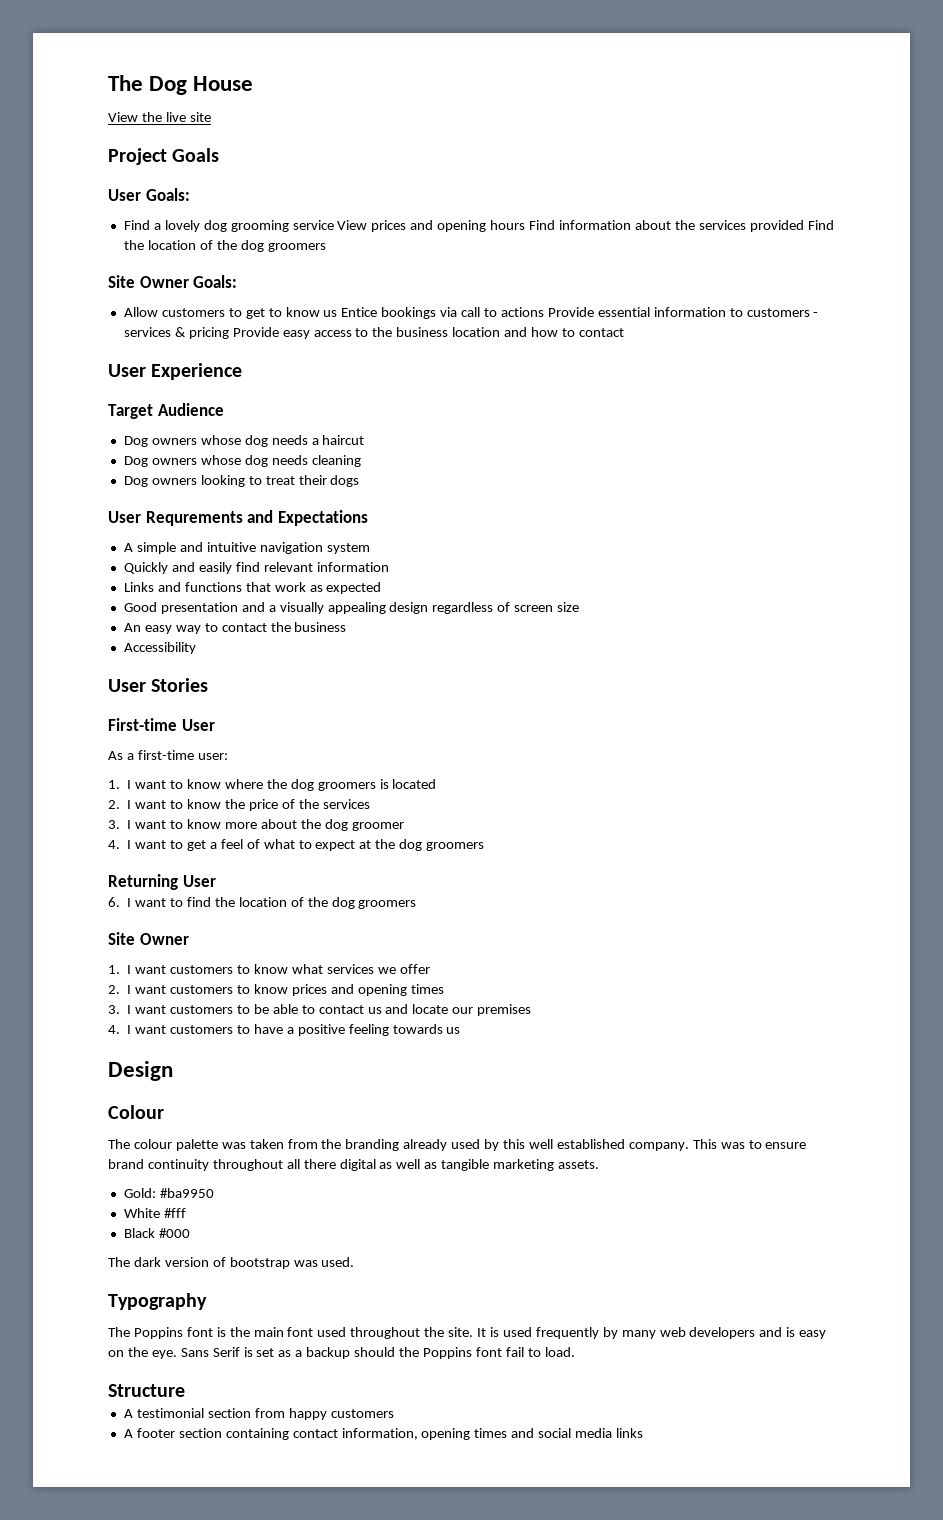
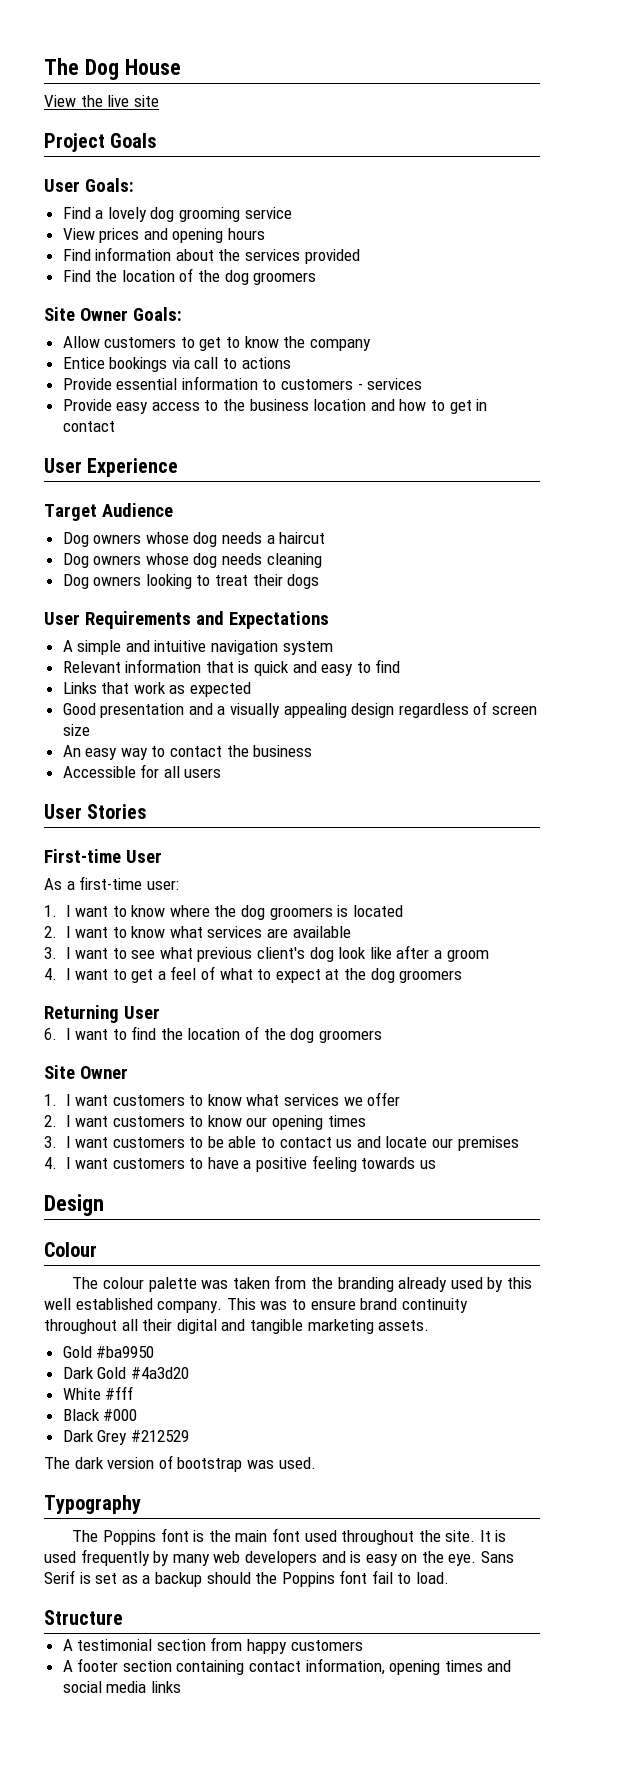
(334, 225) none -> (292, 213) //
(526, 225) none -> (266, 234) //
(804, 226) none -> (360, 256) //
[323,310,338,317] us -> [283,336,371,351] the company //
(544, 312) none -> (291, 363) //
[174,327,229,339] & pricing -> (423, 384) //
(575, 332) none -> [449,399,488,414] get in
[145,511,243,526] Requrements -> [84,611,191,629] Requirements
[123,562,389,574] Quickly and easily find relevant information -> [62,659,401,676] Relevant information that is quick and easy to find
[157,582,242,592] and functions -> (97, 688) none
[123,642,196,654] Accessibility -> [62,764,222,778] Accessible for all users
[224,799,370,811] the price of the services -> [169,926,351,938] what services are available
[186,819,404,831] know more about the dog groomer -> [131,945,489,962] see what previous client's dog look like after a groom
[291,984,354,996] prices and -> [246,1117,268,1127] our
[303,1159,438,1171] there digital as well as -> [142,1319,246,1334] their digital and
[123,1188,156,1198] Gold: -> [62,1346,92,1358] Gold
(214, 1193) none -> [62,1367,189,1379] // Dark Gold #4a3d20
(190, 1233) none -> [62,1430,189,1445] // Dark Grey #212529

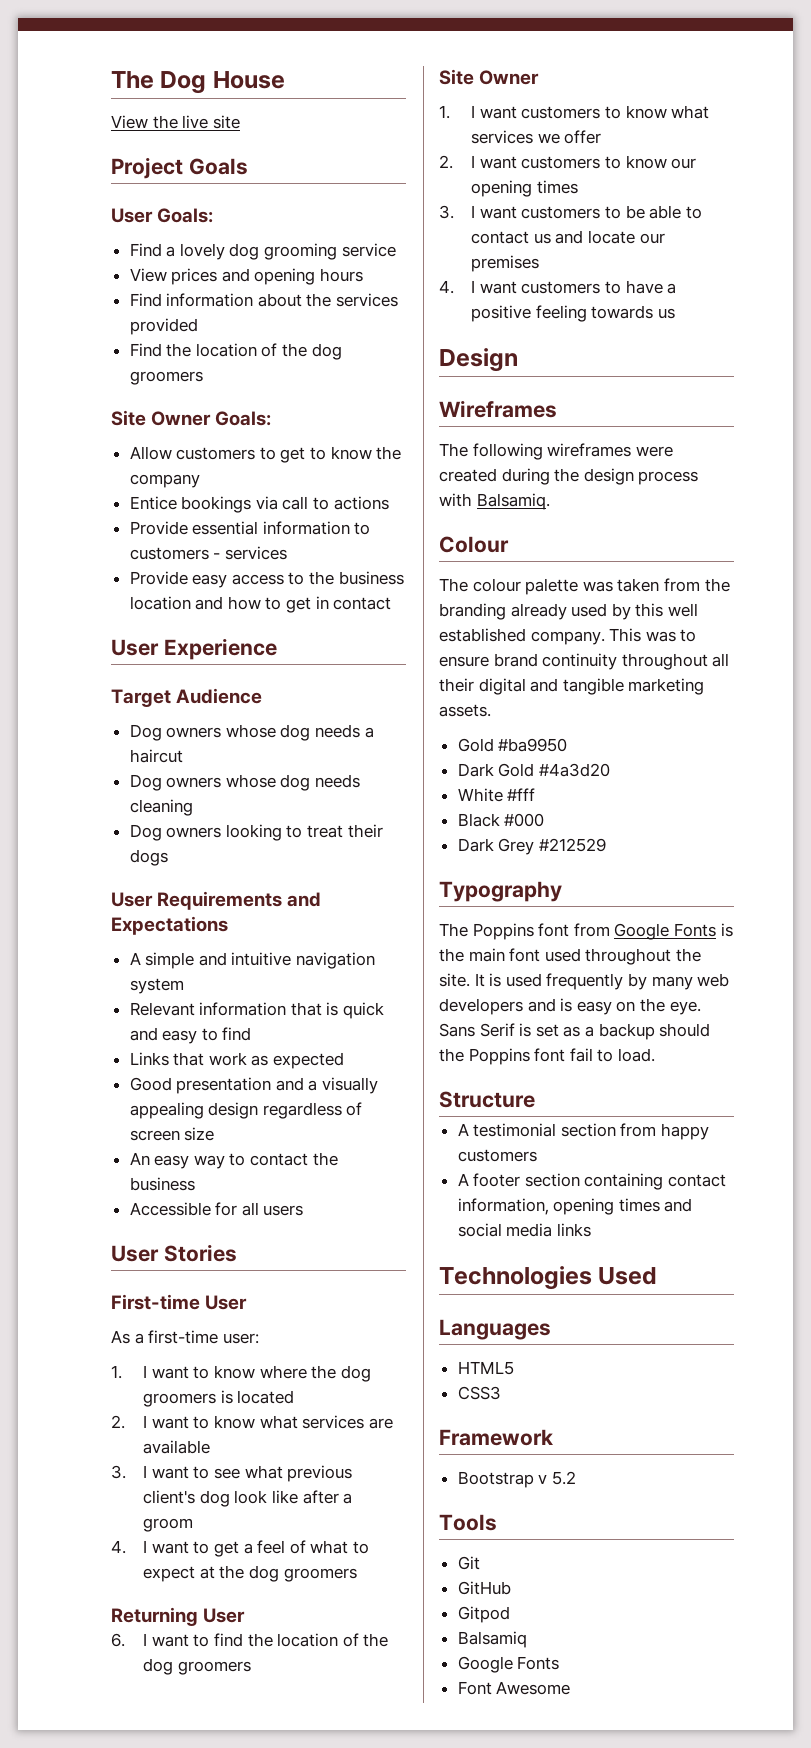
(104, 1205) none -> [439,400,557,418] [439,443,673,460] [439,468,699,485] [439,493,550,510] // Wireframes // The following wireframes were created during the design process with Balsamiq.
[44,1455,316,1472] // The dark version of bootstrap was used. -> (606, 845) none
(189, 1535) none -> [573,923,716,940] from Google Fonts
(181, 1687) none -> [439,1266,658,1290] [439,1319,551,1340] [457,1361,514,1375] [457,1386,501,1400] [439,1429,553,1446] [457,1471,576,1488] [439,1514,497,1531] [457,1556,480,1570] [457,1581,511,1595] [457,1606,510,1623] [457,1631,527,1648] [457,1656,560,1673] [457,1681,571,1695] // Technologies Used // Languages // HTML5 // CSS3 // Framework // Bootstrap v 5.2 // Tools // Git // GitHub // Gitpod // Balsamiq // Google Fonts // Font Awesome

